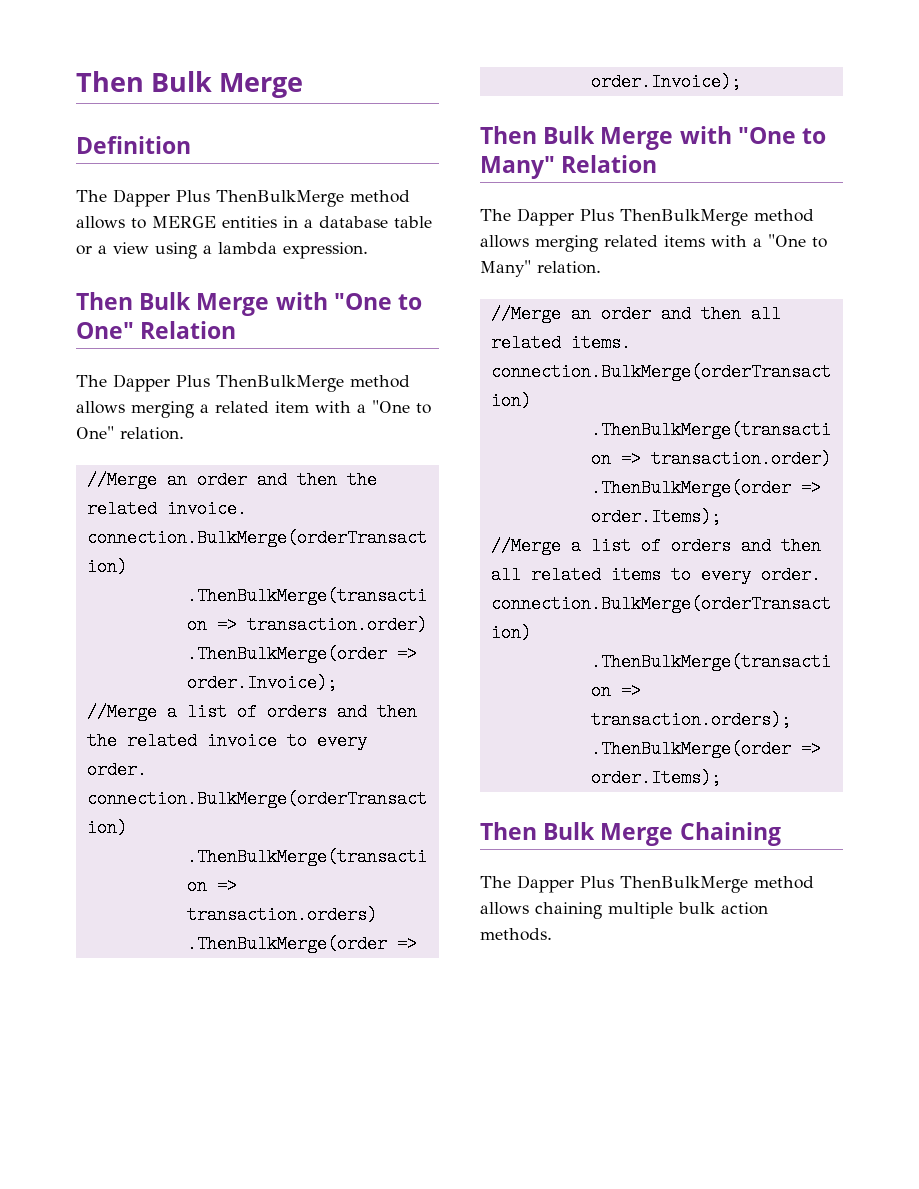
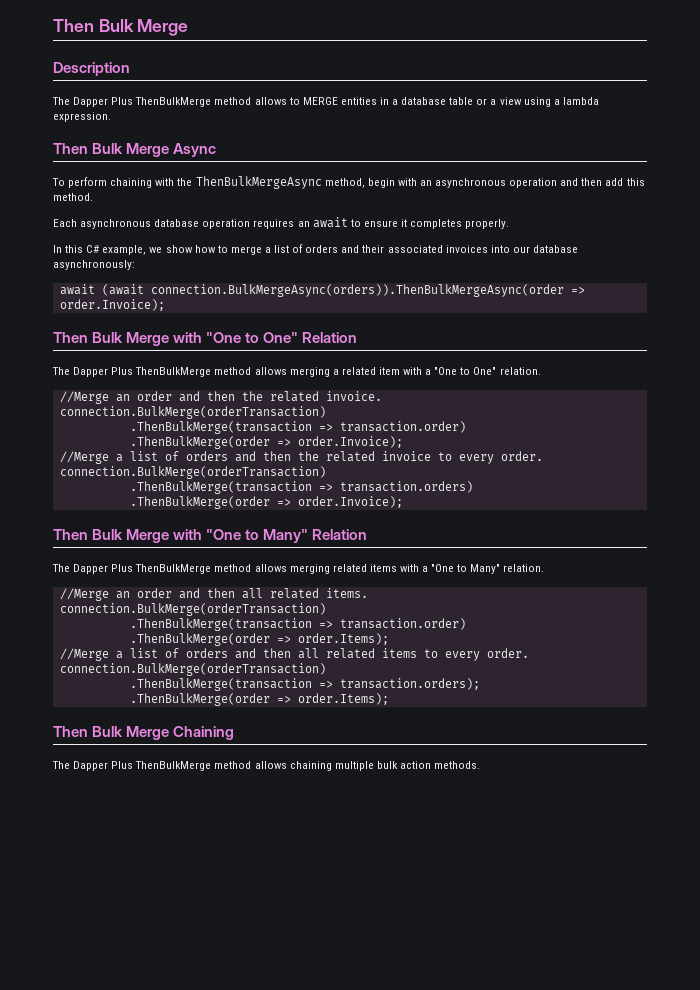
[76,136,191,154] Definition -> [53,62,130,76] Description
(368, 250) none -> [53,143,217,157] [52,176,645,189] [53,193,93,201] [53,217,510,229] [53,244,578,255] [53,260,135,270] [59,284,585,297] [59,299,165,311] // Then Bulk Merge Async // To perform chaining with the ThenBulkMergeAsync method, begin with an asynchronous operation and then add this method. // Each asynchronous database operation requires an await to ensure it completes properly. // In this C# example, we show how to merge a list of orders and their associated invoices into our database asynchronously: // await (await connection.BulkMergeAsync(orders)).ThenBulkMergeAsync(order => order.Invoice);

